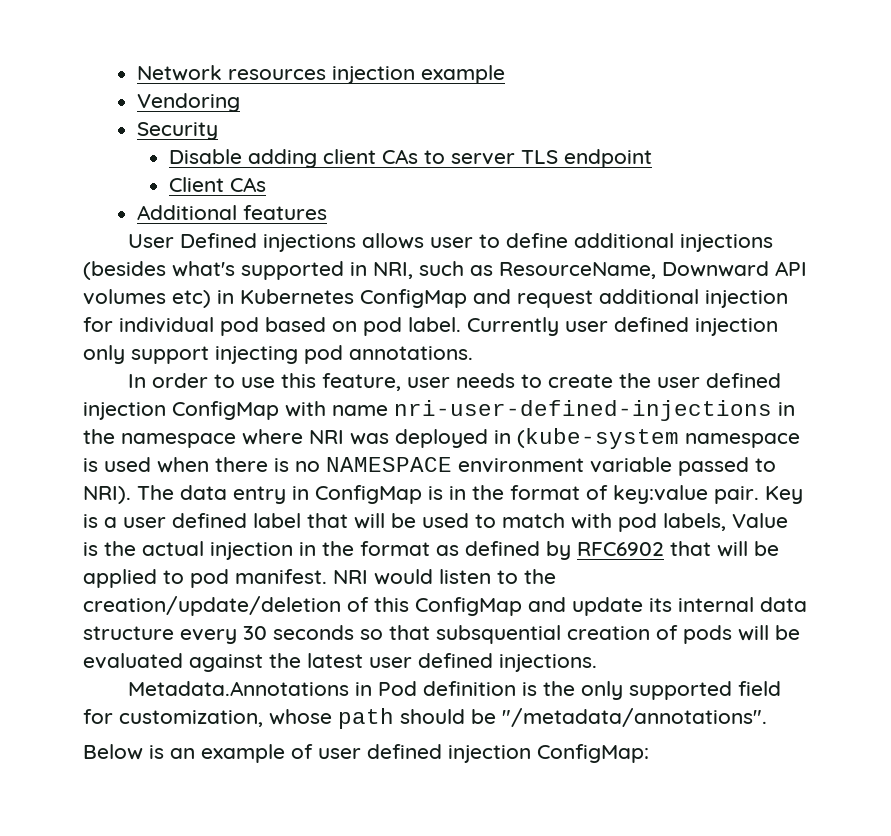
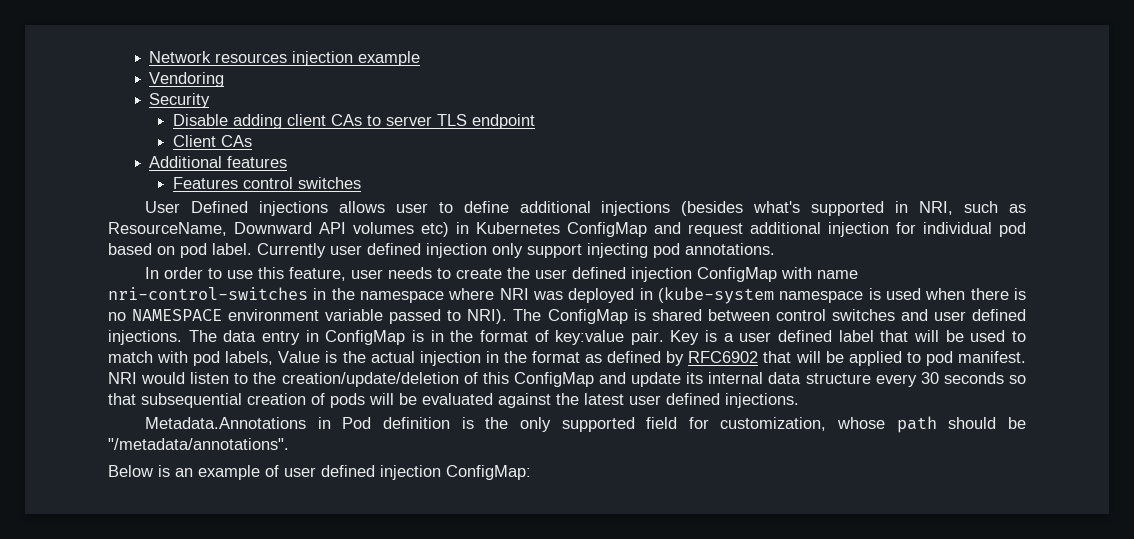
(328, 212) none -> [172,177,361,189] // Features control switches
[394,400,772,421] nri-user-defined-injections -> [108,287,308,300] nri-control-switches
(174, 492) none -> [547,309,1026,324] [108,330,217,345] ConfigMap is shared between control switches and user defined injections. The
[436,625,561,644] subsquential -> [141,393,242,408] subsequential

